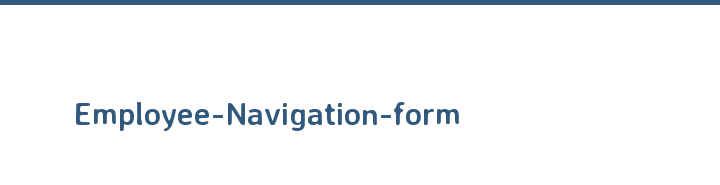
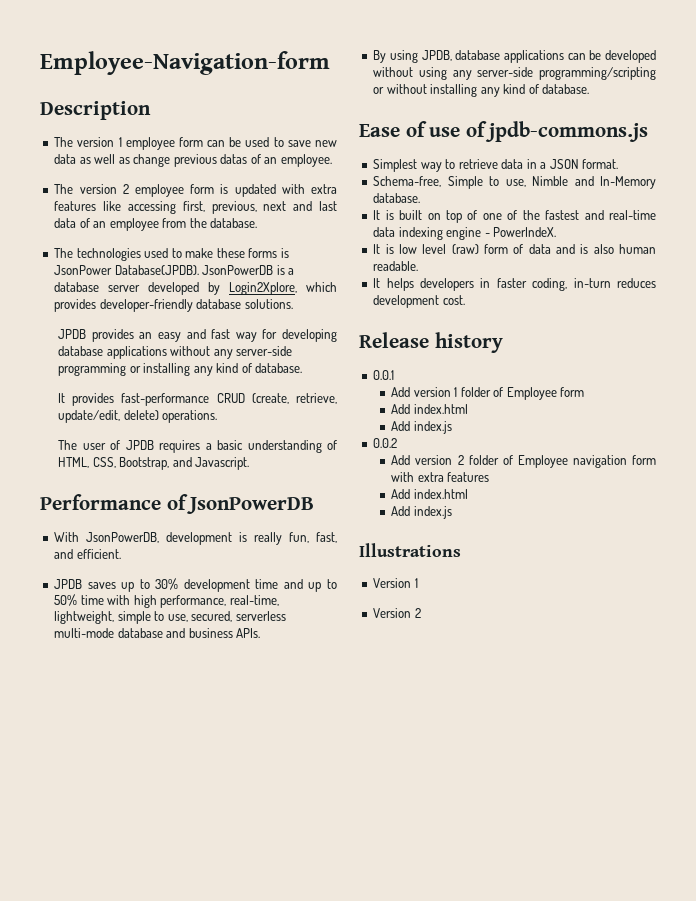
(461, 116) none -> [40,101,151,120] [54,137,337,150] [54,154,332,167] [54,184,337,197] [54,201,337,214] [54,218,258,231] [54,248,289,261] [54,265,295,275] [54,282,337,295] [54,299,293,312] [58,329,338,342] [58,346,293,359] [58,363,303,376] [58,393,337,406] [58,410,218,423] [58,440,337,453] [58,457,250,470] [40,494,315,514] [54,532,337,545] [54,549,121,559] [54,578,337,592] [54,594,279,608] [54,611,286,624] [54,628,261,638] [373,50,656,63] [373,67,656,80] [373,84,590,97] [359,121,649,142] [373,159,619,172] [373,176,656,189] [373,193,421,203] [373,210,656,223] [373,227,557,240] [373,244,656,254] [373,261,419,271] [373,278,656,291] [373,295,465,308] [359,332,503,353] [373,370,395,380] [391,387,585,400] [391,404,468,414] [391,421,452,434] [373,438,398,448] [391,455,656,468] [391,472,490,482] [391,489,468,499] [391,506,452,519] [359,543,461,557] [373,578,418,588] [373,608,421,618] // Description // The version 1 employee form can be used to save new data as well as change previous datas of an employee. // The version 2 employee form is updated with extra features like accessing first, previous, next and last data of an employee from the database. // The technologies used to make these forms is JsonPower Database(JPDB). JsonPowerDB is a database server developed by Login2Xplore, which provides developer-friendly database solutions. // JPDB provides an easy and fast way for developing database applications without any server-side programming or installing any kind of database. // It provides fast-performance CRUD (create, retrieve, update/edit, delete) operations. // The user of JPDB requires a basic understanding of HTML, CSS, Bootstrap, and Javascript. // Performance of JsonPowerDB // With JsonPowerDB, development is really fun, fast, and efficient. // JPDB saves up to 30% development time and up to 50% time with high performance, real-time, lightweight, simple to use, secured, serverless multi-mode database and business APIs. // By using JPDB, database applications can be developed without using any server-side programming/scripting or without installing any kind of database. // Ease of use of jpdb-commons.js // Simplest way to retrieve data in a JSON format. // Schema-free, Simple to use, Nimble and In-Memory database. // It is built on top of one of the fastest and real-time data indexing engine - PowerIndeX. // It is low level (raw) form of data and is also human readable. // It helps developers in faster coding, in-turn reduces development cost. // Release history // 0.0.1 // Add version 1 folder of Employee form // Add index.html // Add index.js // 0.0.2 // Add version 2 folder of Employee navigation form with extra features // Add index.html // Add index.js // Illustrations // Version 1 // Version 2

